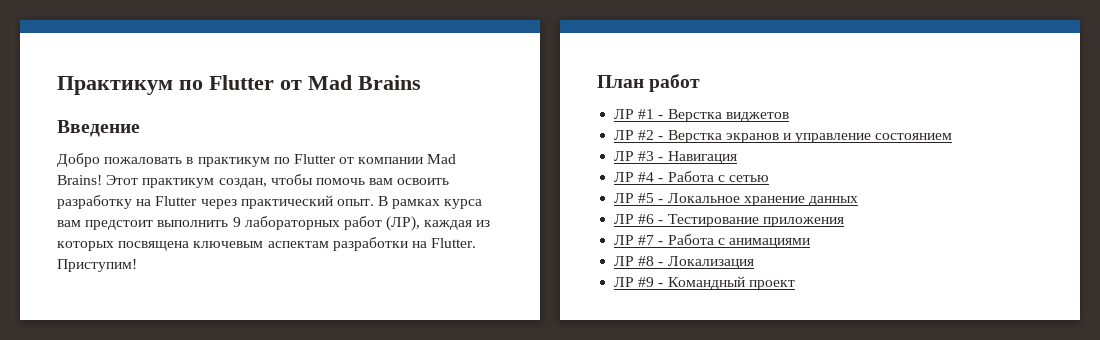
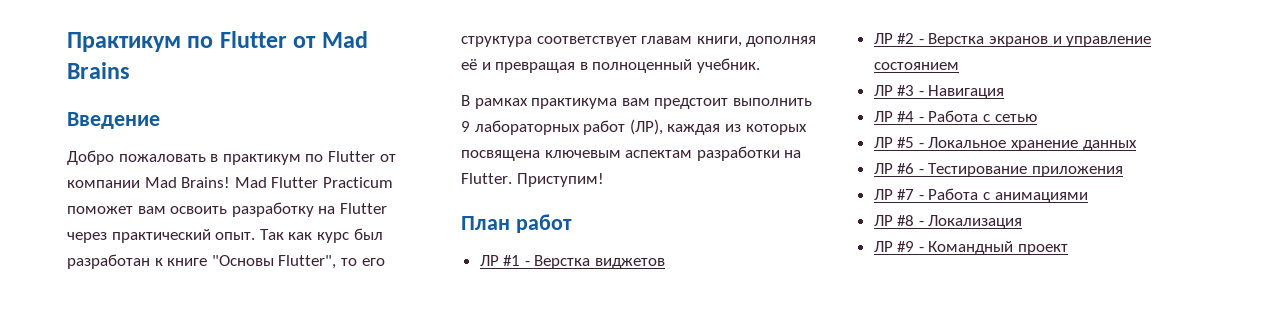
[106,174,365,188] Этот практикум создан, чтобы помочь -> [234,177,393,188] [67,206,133,214] Mad Flutter Practicum поможет
(374, 202) none -> [259,228,383,243] [67,254,385,269] [461,36,817,47] [461,58,760,73] Так как курс был разработан к книге "Основы Flutter", то его структура соответствует главам книги, дополняя её и превращая в полноценный учебник. //
[444,199,483,209] курса -> [531,98,618,109] практикума

